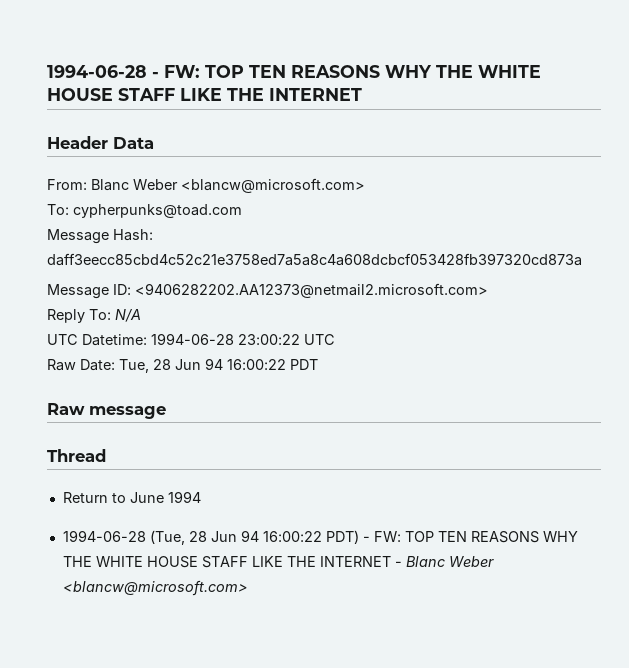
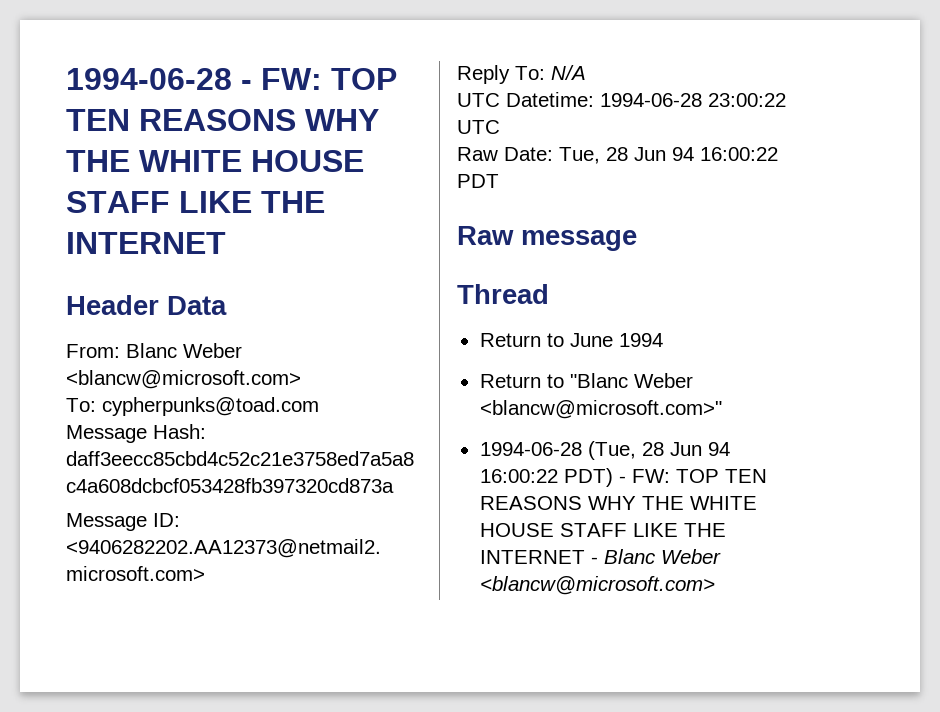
(201, 497) none -> [479,373,693,388] [479,400,722,419] // Return to "Blanc Weber <blancw@microsoft.com>"

